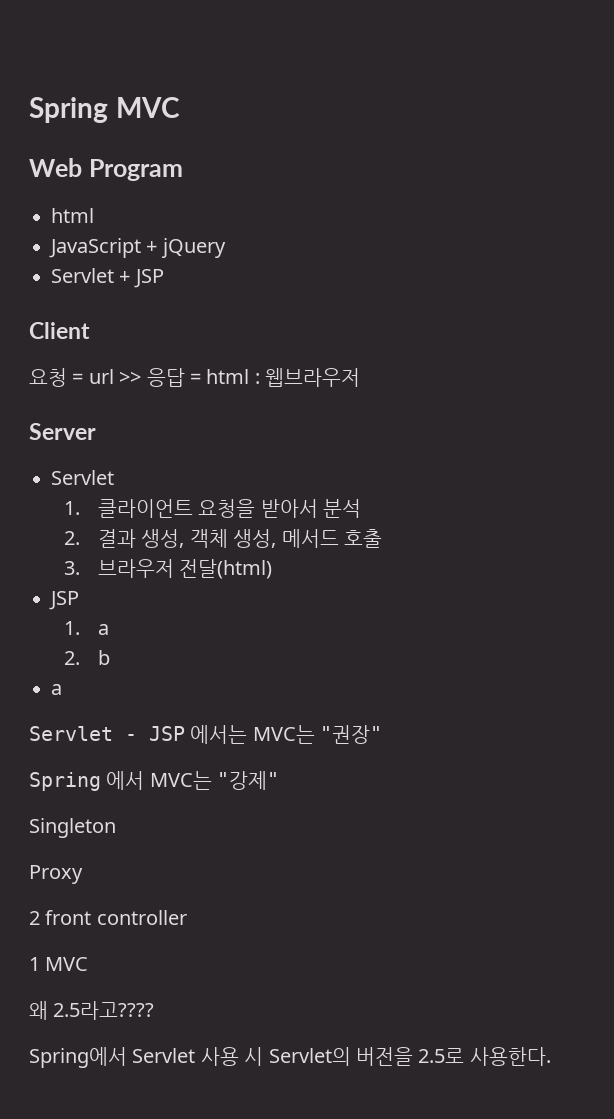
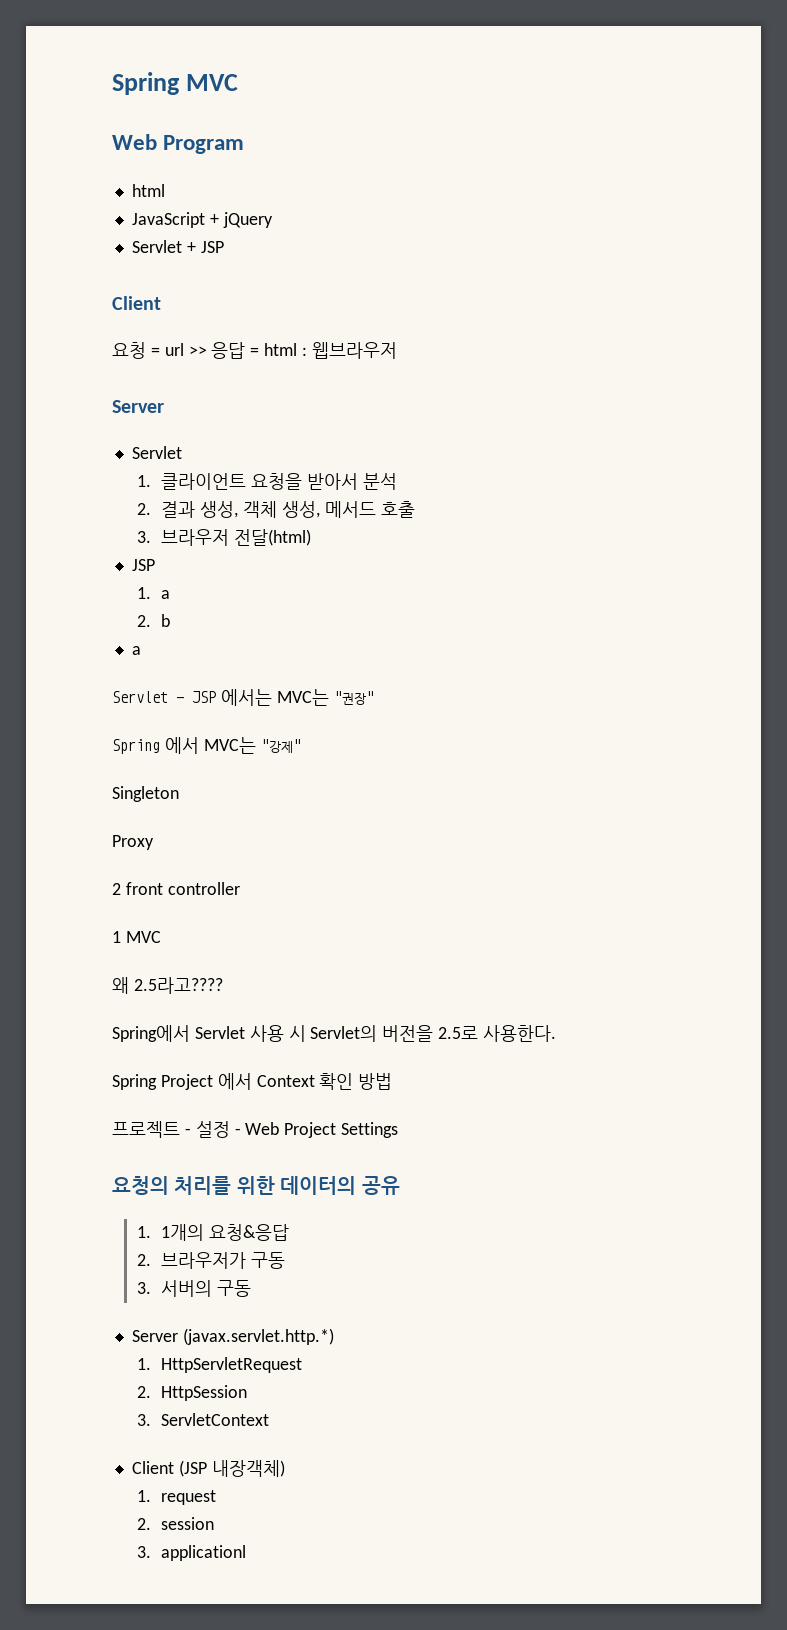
(551, 1056) none -> [112,1073,393,1090] [112,1121,399,1138] [112,1176,400,1195] [136,1224,290,1241] [136,1252,286,1269] [136,1280,252,1297] [131,1328,334,1345] [136,1357,303,1373] [136,1385,248,1401] [136,1413,270,1426] [131,1460,285,1477] [136,1490,217,1505] [136,1517,215,1530] [136,1545,247,1561] // Spring Project 에서 Context 확인 방법 // 프로젝트 - 설정 - Web Project Settings // 요청의 처리를 위한 데이터의 공유 // 1. 1개의 요청&응답 // 2. 브라우저가 구동 // 3. 서버의 구동 // Server (javax.servlet.http.*) // 1. HttpServletRequest // 2. HttpSession // 3. ServletContext // Client (JSP 내장객체) // 1. request // 2. session // 3. applicationl

